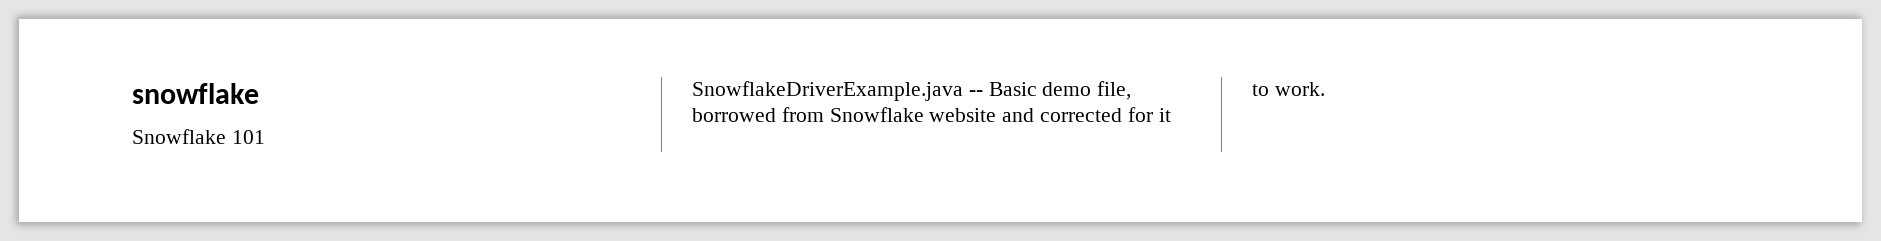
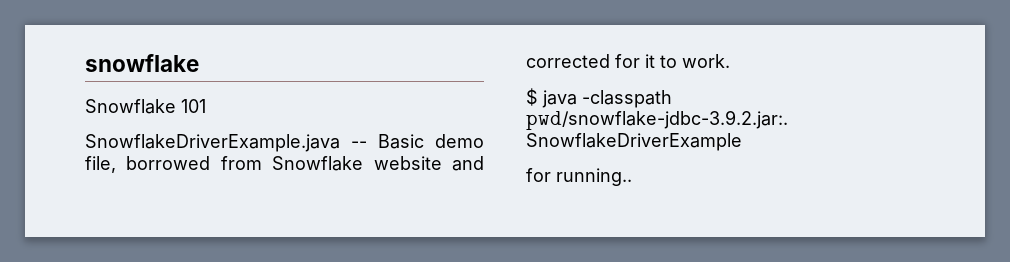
(1325, 89) none -> [526,88,672,108] [526,110,788,130] [526,133,742,151] [526,168,632,186] // $ java -classpath pwd/snowflake-jdbc-3.9.2.jar:. SnowflakeDriverExample // for running..

